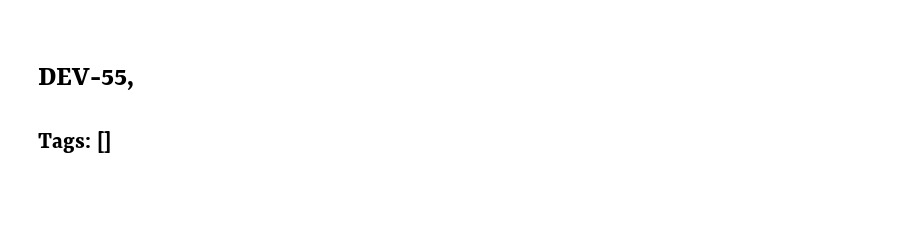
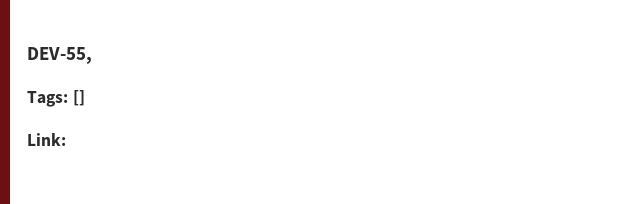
(112, 142) none -> [27,133,66,146] // Link:

